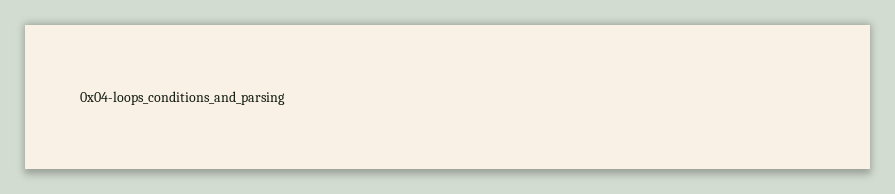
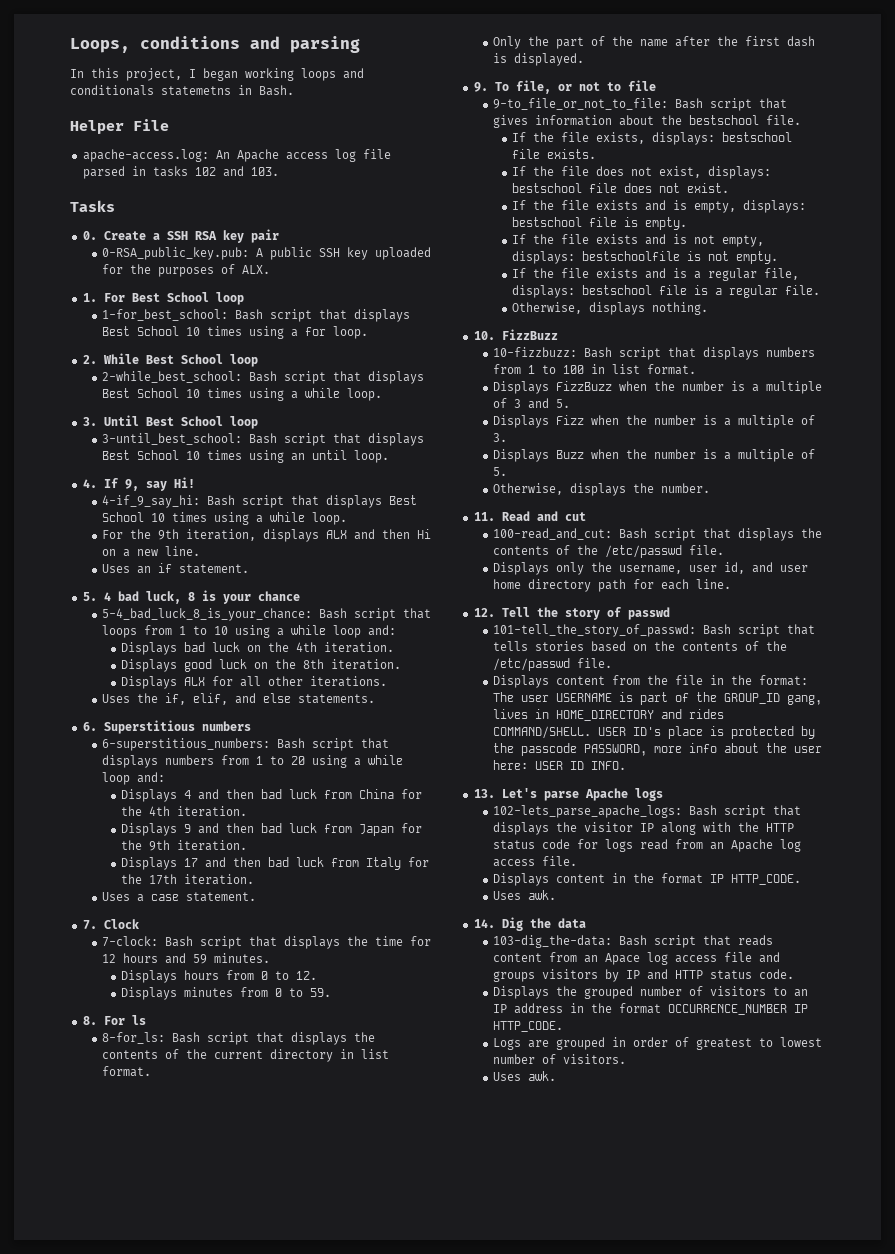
[80,91,285,105] 0x04-loops_conditions_and_parsing -> [70,36,360,53] [70,68,364,81] [70,85,294,96] [70,119,169,134] [82,149,391,162] [82,166,279,179] [70,200,115,212] [82,229,279,243] [101,247,431,260] [101,264,270,277] [82,292,244,305] [101,309,410,322] [101,326,368,339] [82,353,258,367] [101,371,424,384] [101,388,382,401] [82,415,258,429] [101,433,424,446] [101,450,389,463] [82,477,195,491] [101,495,417,508] [101,512,347,525] [101,529,431,542] [101,546,200,557] [101,563,249,574] [82,590,300,604] [101,608,431,621] [101,625,396,638] [121,642,395,655] [121,659,402,672] [121,676,388,689] [101,693,375,705] [82,720,251,734] [101,738,389,751] [101,755,403,768] [101,772,165,785] [121,789,423,802] [121,806,248,817] [121,823,423,836] [121,840,248,851] [121,857,430,870] [121,874,255,885] [101,892,256,902] [82,919,139,929] [101,936,431,949] [101,953,270,964] [121,970,318,983] [121,987,332,1000] [82,1015,146,1025] [101,1032,375,1045] [101,1049,389,1062] [101,1066,151,1077] [492,36,815,49] [492,53,584,66] [473,80,656,94] [492,98,787,111] [492,115,801,128] [512,132,793,145] [512,149,597,159] [512,166,772,179] [512,183,730,193] [512,200,807,213] [512,217,688,230] [512,234,765,247] [512,251,779,264] [512,268,800,281] [512,285,821,298] [512,302,709,315] [473,329,558,340] [492,347,815,360] [492,364,696,375] [492,381,822,394] [492,398,570,409] [492,415,815,428] [492,433,507,442] [492,449,815,462] [492,467,507,476] [492,483,710,496] [473,511,586,521] [492,528,822,541] [492,545,724,558] [492,562,808,575] [492,579,731,592] [473,607,670,620] [492,624,815,637] [492,641,787,652] [492,658,612,671] [492,675,808,688] [492,692,822,705] [492,709,724,721] [492,726,815,739] [492,743,822,756] [492,760,626,770] [473,788,663,801] [492,805,801,818] [492,822,794,835] [492,839,801,852] [492,856,577,867] [492,873,801,886] [492,890,556,900] [473,917,586,931] [492,935,773,948] [492,952,780,965] [492,969,794,982] [492,986,808,999] [492,1003,808,1015] [492,1021,563,1032] [492,1037,822,1050] [492,1054,626,1064] [492,1071,556,1081] Loops, conditions and parsing // In this project, I began working loops and conditionals statemetns in Bash. // Helper File // apache-access.log: An Apache access log file parsed in tasks 102 and 103. // Tasks // 0. Create a SSH RSA key pair // 0-RSA_public_key.pub: A public SSH key uploaded for the purposes of ALX. // 1. For Best School loop // 1-for_best_school: Bash script that displays Best School 10 times using a for loop. // 2. While Best School loop // 2-while_best_school: Bash script that displays Best School 10 times using a while loop. // 3. Until Best School loop // 3-until_best_school: Bash script that displays Best School 10 times using an until loop. // 4. If 9, say Hi! // 4-if_9_say_hi: Bash script that displays Best School 10 times using a while loop. // For the 9th iteration, displays ALX and then Hi on a new line. // Uses an if statement. // 5. 4 bad luck, 8 is your chance // 5-4_bad_luck_8_is_your_chance: Bash script that loops from 1 to 10 using a while loop and: // Displays bad luck on the 4th iteration. // Displays good luck on the 8th iteration. // Displays ALX for all other iterations. // Uses the if, elif, and else statements. // 6. Superstitious numbers // 6-superstitious_numbers: Bash script that displays numbers from 1 to 20 using a while loop and: // Displays 4 and then bad luck from China for the 4th iteration. // Displays 9 and then bad luck from Japan for the 9th iteration. // Displays 17 and then bad luck from Italy for the 17th iteration. // Uses a case statement. // 7. Clock // 7-clock: Bash script that displays the time for 12 hours and 59 minutes. // Displays hours from 0 to 12. // Displays minutes from 0 to 59. // 8. For ls // 8-for_ls: Bash script that displays the contents of the current directory in list format. // Only the part of the name after the first dash is displayed. // 9. To file, or not to file // 9-to_file_or_not_to_file: Bash script that gives information about the bestschool file. // If the file exists, displays: bestschool file exists. // If the file does not exist, displays: bestschool file does not exist. // If the file exists and is empty, displays: bestschool file is empty. // If the file exists and is not empty, displays: bestschoolfile is not empty. // If the file exists and is a regular file, displays: bestschool file is a regular file. // Otherwise, displays nothing. // 10. FizzBuzz // 10-fizzbuzz: Bash script that displays numbers from 1 to 100 in list format. // Displays FizzBuzz when the number is a multiple of 3 and 5. // Displays Fizz when the number is a multiple of 3. // Displays Buzz when the number is a multiple of 5. // Otherwise, displays the number. // 11. Read and cut // 100-read_and_cut: Bash script that displays the contents of the /etc/passwd file. // Displays only the username, user id, and user home directory path for each line. // 12. Tell the story of passwd // 101-tell_the_story_of_passwd: Bash script that tells stories based on the contents of the /etc/passwd file. // Displays content from the file in the format: The user USERNAME is part of the GROUP_ID gang, lives in HOME_DIRECTORY and rides COMMAND/SHELL. USER ID's place is protected by the passcode PASSWORD, more info about the user here: USER ID INFO. // 13. Let's parse Apache logs // 102-lets_parse_apache_logs: Bash script that displays the visitor IP along with the HTTP status code for logs read from an Apache log access file. // Displays content in the format IP HTTP_CODE. // Uses awk. // 14. Dig the data // 103-dig_the-data: Bash script that reads content from an Apace log access file and groups visitors by IP and HTTP status code. // Displays the grouped number of visitors to an IP address in the format OCCURRENCE_NUMBER IP HTTP_CODE. // Logs are grouped in order of greatest to lowest number of visitors. // Uses awk.

